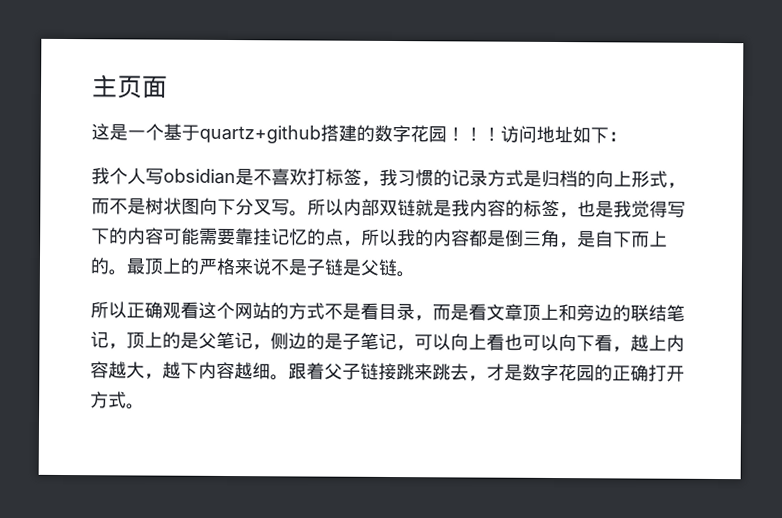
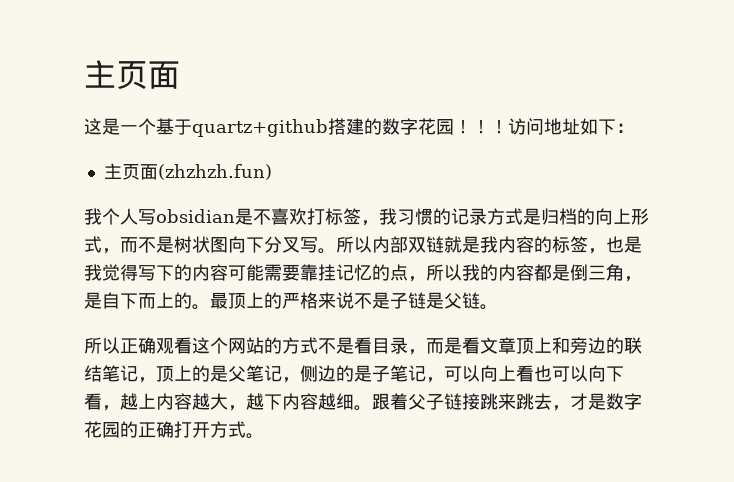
(627, 136) none -> [103,163,272,180] // 主页面(zhzhzh.fun)

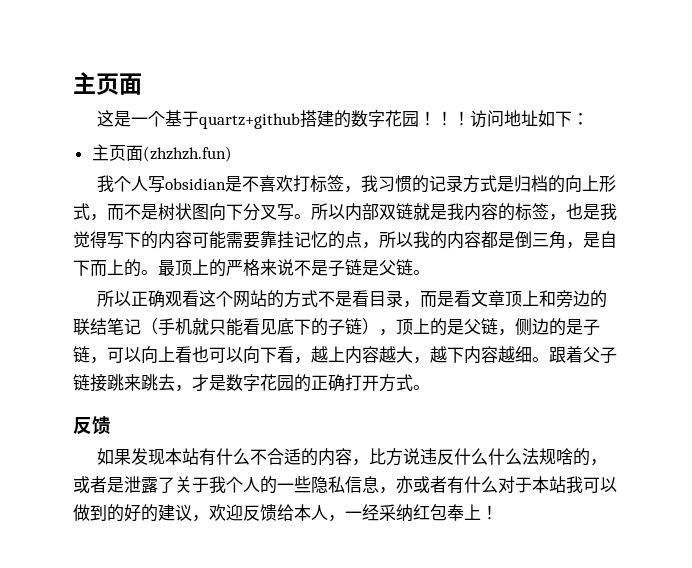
(138, 373) none -> [141,318,379,336] （手机就只能看见底下的子链）
[246,365,282,382] 笔记 -> [481,318,498,335] 链
[390,365,426,382] 笔记 -> [73,346,90,363] 链
(264, 436) none -> [73,416,111,435] [96,448,607,466] [73,476,617,494] [73,504,498,522] // 反馈 // 如果发现本站有什么不合适的内容，比方说违反什么什么法规啥的，或者是泄露了关于我个人的一些隐私信息，亦或者有什么对于本站我可以做到的好的建议，欢迎反馈给本人，一经采纳红包奉上！

